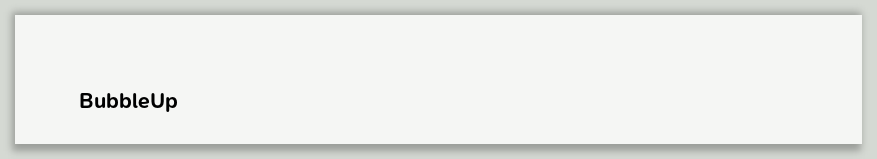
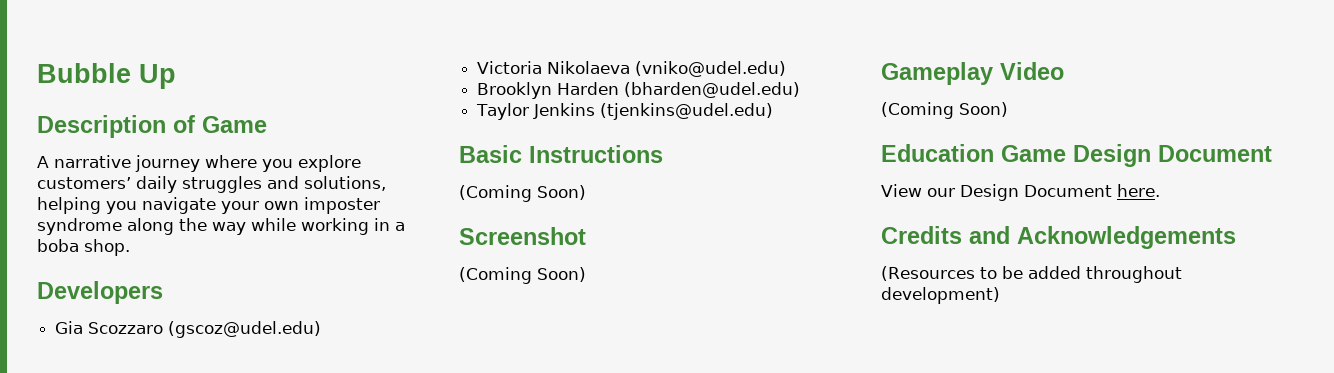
[79,93,178,112] BubbleUp -> [37,63,176,89] [37,115,267,138] [37,155,361,172] [37,176,386,193] [37,197,380,214] [37,218,405,235] [37,239,130,256] [37,281,163,304] [55,321,322,338] [477,61,787,77] [477,82,801,99] [476,103,774,120] [459,145,663,163] [459,185,586,202] [459,227,586,245] [459,267,586,284] [881,62,1064,85] [881,102,1008,119] [881,144,1272,167] [881,184,1160,201] [881,226,1236,249] [881,266,1182,283] [881,287,1000,304] Bubble Up // Description of Game // A narrative journey where you explore customers’ daily struggles and solutions, helping you navigate your own imposter syndrome along the way while working in a boba shop. // Developers // Gia Scozzaro (gscoz@udel.edu) // Victoria Nikolaeva (vniko@udel.edu) // Brooklyn Harden (bharden@udel.edu) // Taylor Jenkins (tjenkins@udel.edu) // Basic Instructions // (Coming Soon) // Screenshot // (Coming Soon) // Gameplay Video // (Coming Soon) // Education Game Design Document // View our Design Document here. // Credits and Acknowledgements // (Resources to be added throughout development)

